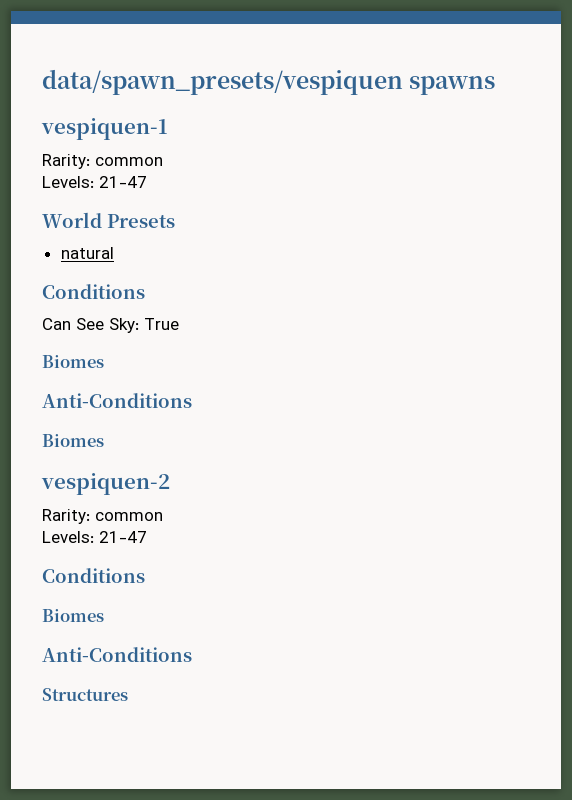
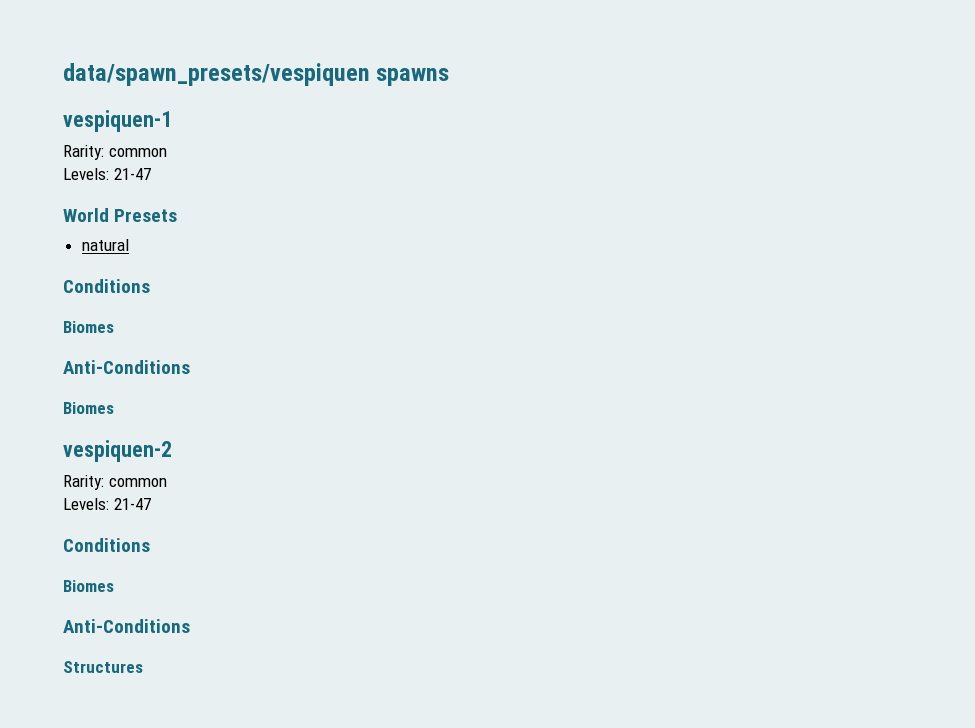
[42,318,179,333] // Can See Sky: True -> (150, 286) none

